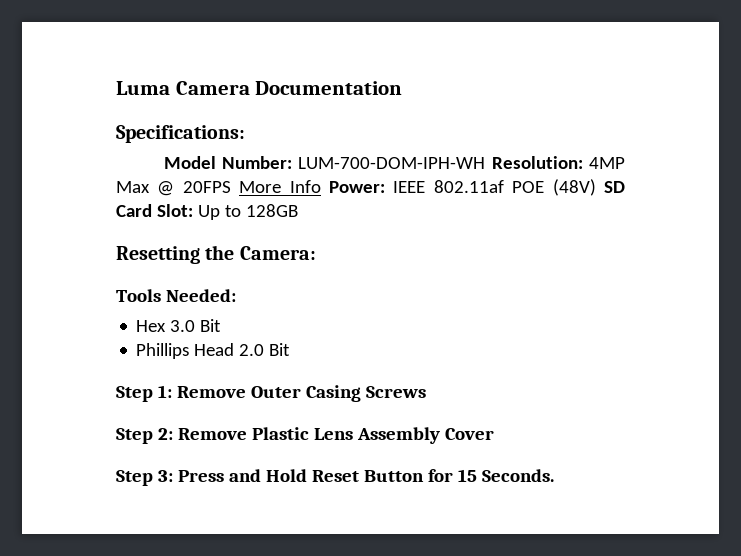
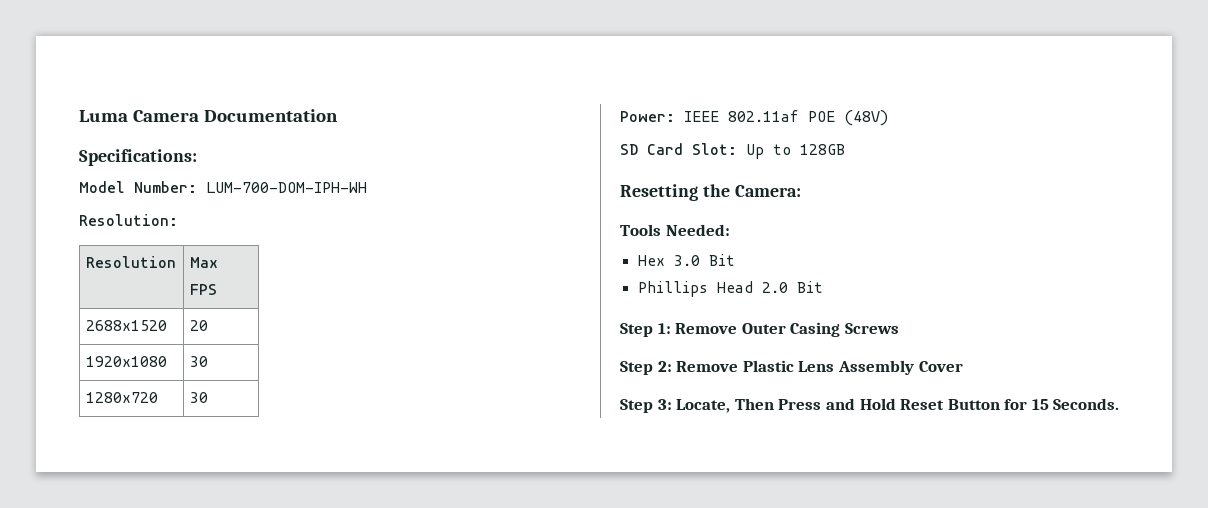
(486, 163) none -> (367, 187) //
[589,157,625,169] [116,180,321,196] 4MP Max @ 20FPS More Info -> [85,256,176,268] [189,257,218,268] [189,284,217,295] [85,320,167,331] [189,320,208,331] [85,356,167,367] [189,356,208,367] [85,392,158,403] [189,392,208,403] // Resolution | Max FPS // 2688x1520 | 20 // 1920x1080 | 30 // 1280x720 | 30 //
(596, 187) none -> (888, 118) //
(173, 476) none -> [676,398,774,413] Locate, Then

